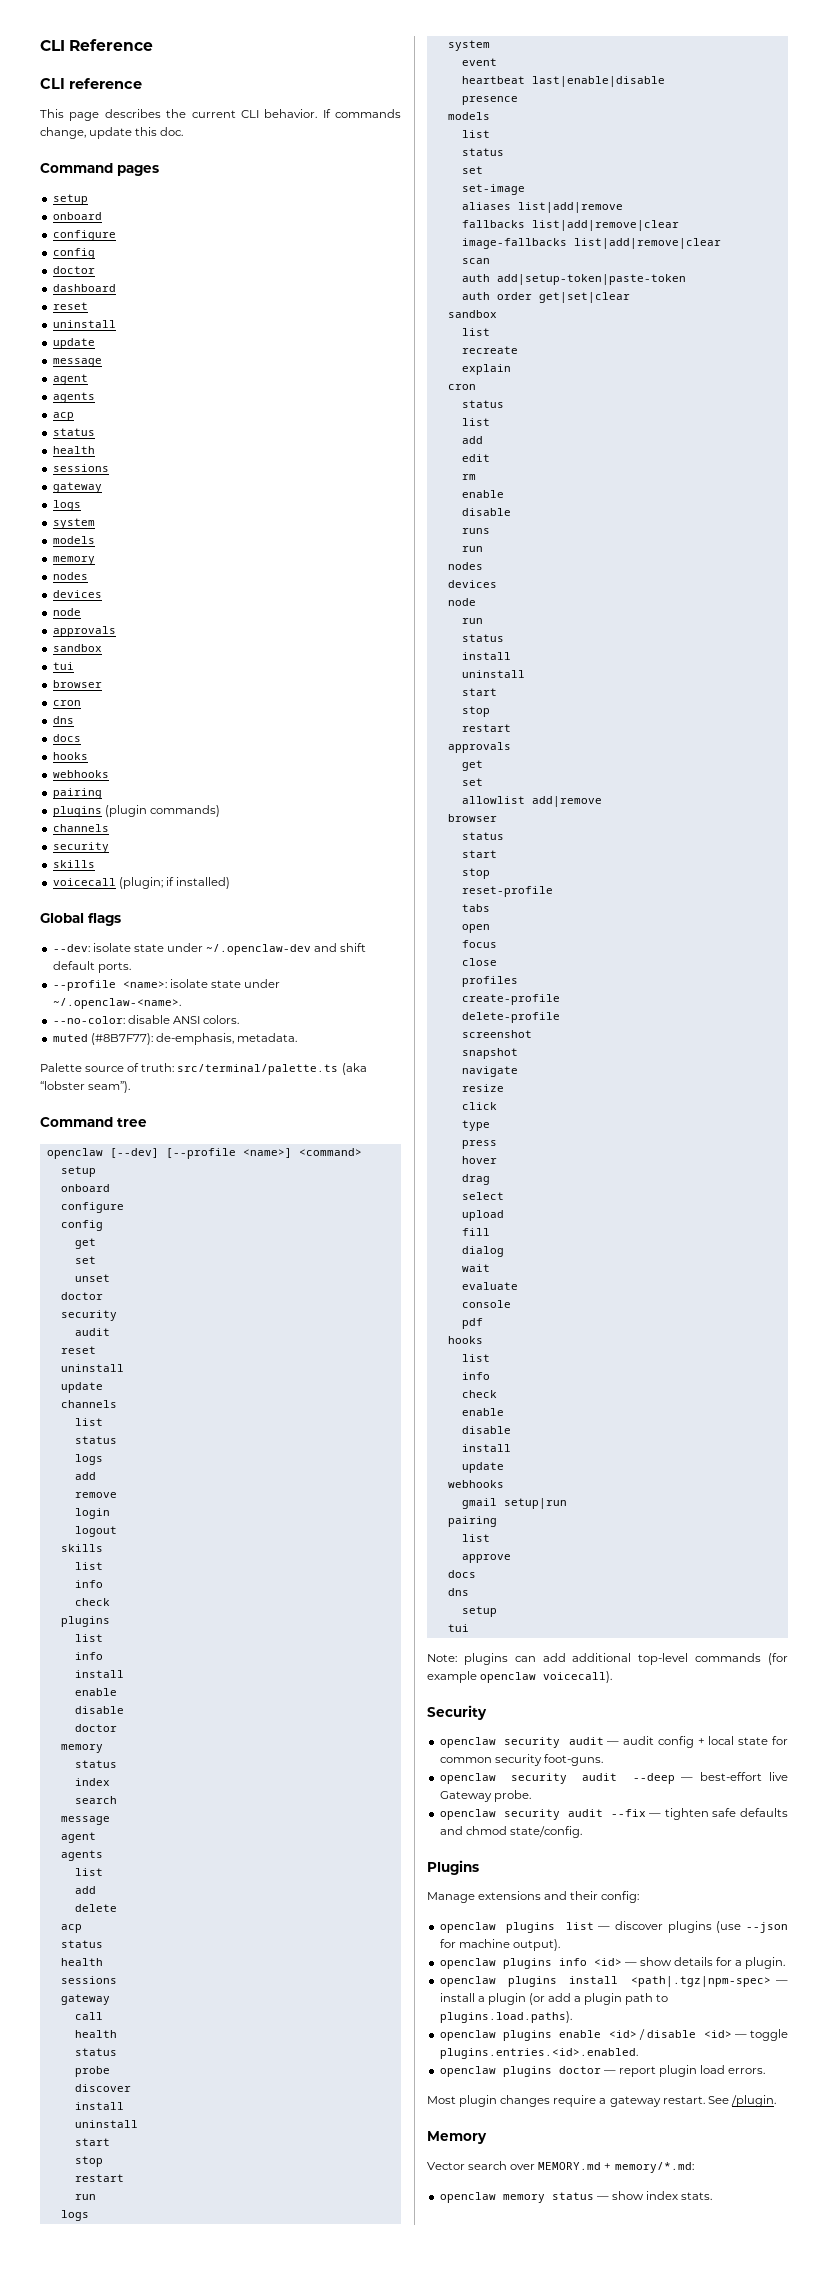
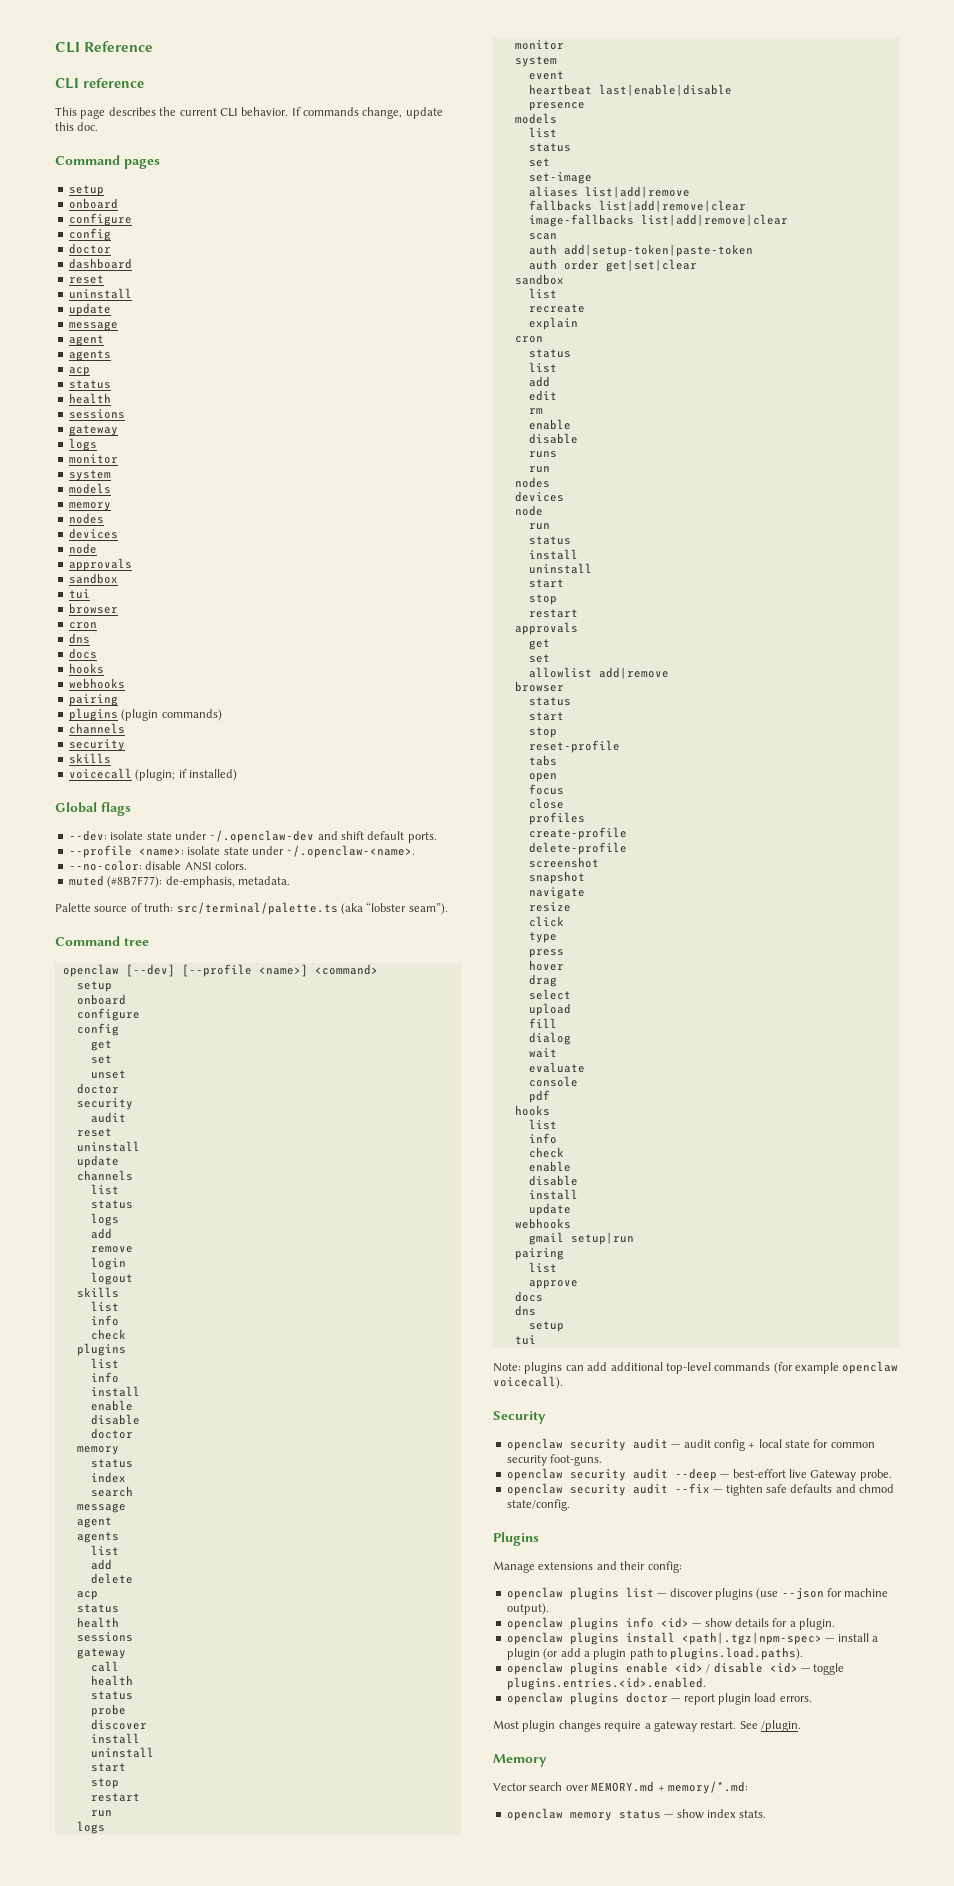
(81, 505) none -> [68,454,118,464] // monitor
(89, 2215) none -> [514,40,564,50] // monitor

